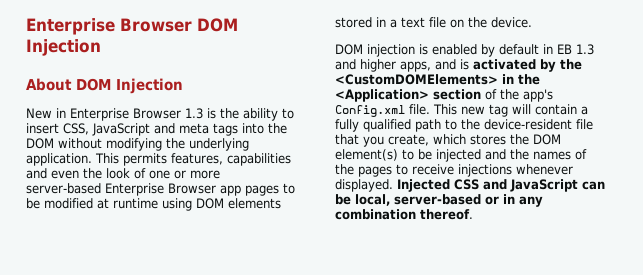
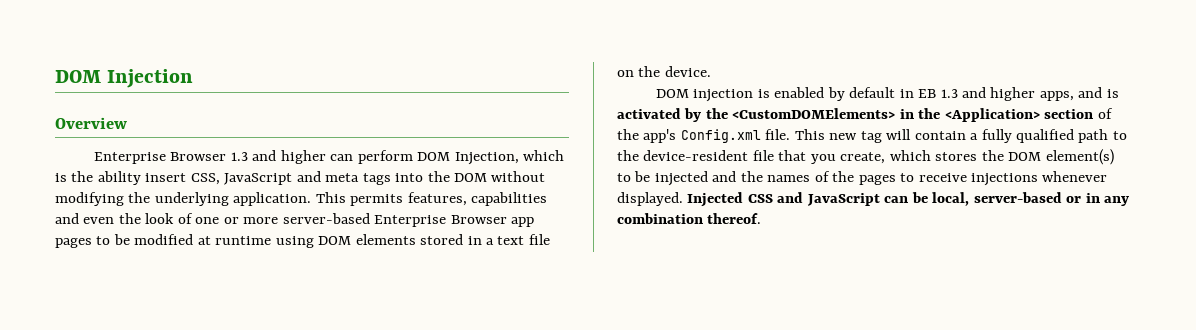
[26,18,238,35] [26,39,101,56] [26,78,183,94] [26,108,203,121] Enterprise Browser DOM Injection // About DOM Injection // New in Enterprise Browser 1.3 -> [55,69,194,88] [55,117,127,129] [93,150,564,165] DOM Injection // Overview // Enterprise Browser 1.3 and higher can perform DOM Injection, which
[282,108,294,119] to -> (141, 178) none

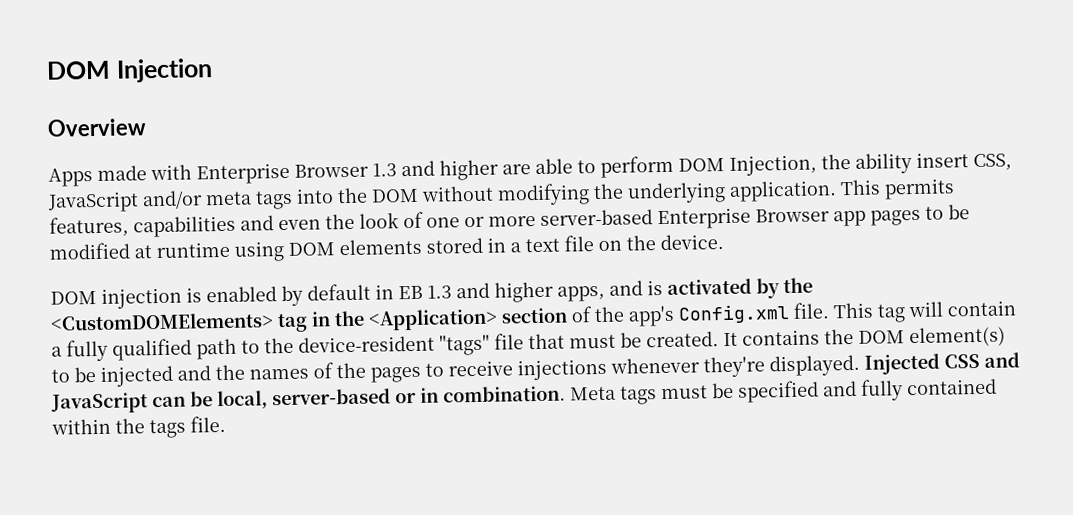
(127, 123) none -> [48,164,192,187] Apps made with
[330,154,354,161] can -> [502,158,596,175] are able to
[522,150,564,161] [55,173,67,182] which is -> (817, 165) none
[296,171,321,182] and -> [142,190,203,210] and/or
(896, 113) none -> [277,313,308,333] tag
[829,133,858,140] new -> (873, 310) none
(749, 155) none -> [439,334,490,356] "tags"
[810,150,978,164] you create, which stores -> [569,329,820,349] must be created. It contains
(1108, 176) none -> [703,356,765,378] they're
[1104,196,1130,206] [617,213,762,224] any combination thereof. -> [443,378,997,405] [51,415,226,439] combination. Meta tags must be specified and fully contained within the tags file.

